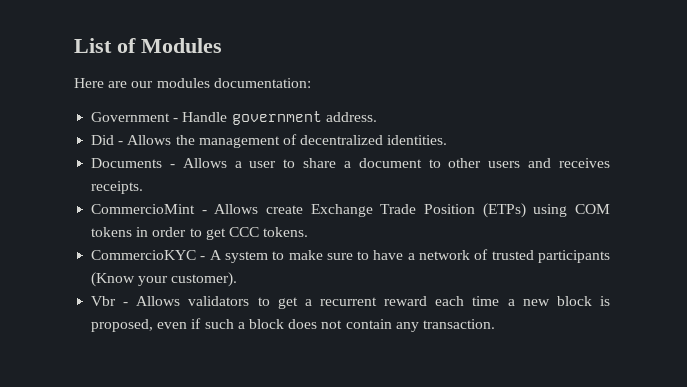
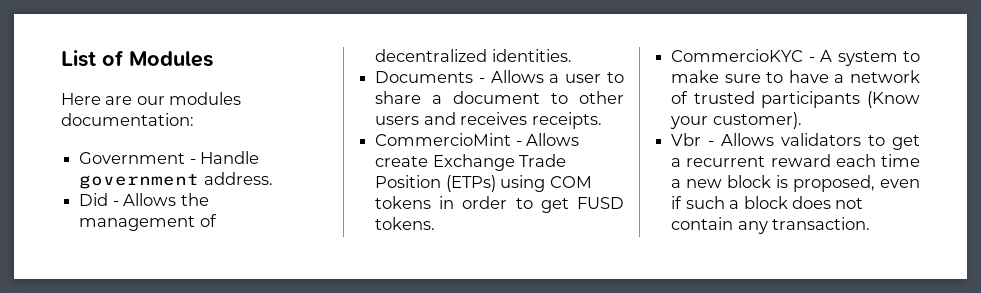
[228,227,259,237] CCC -> [577,197,624,209] FUSD

